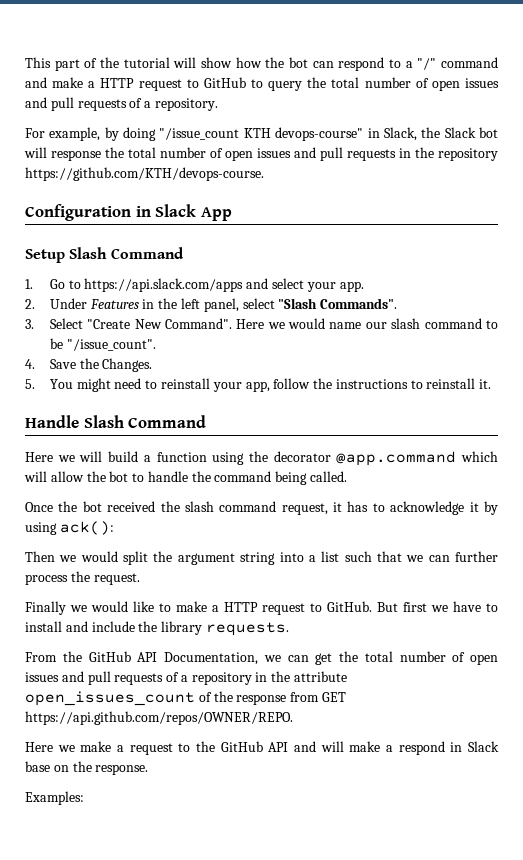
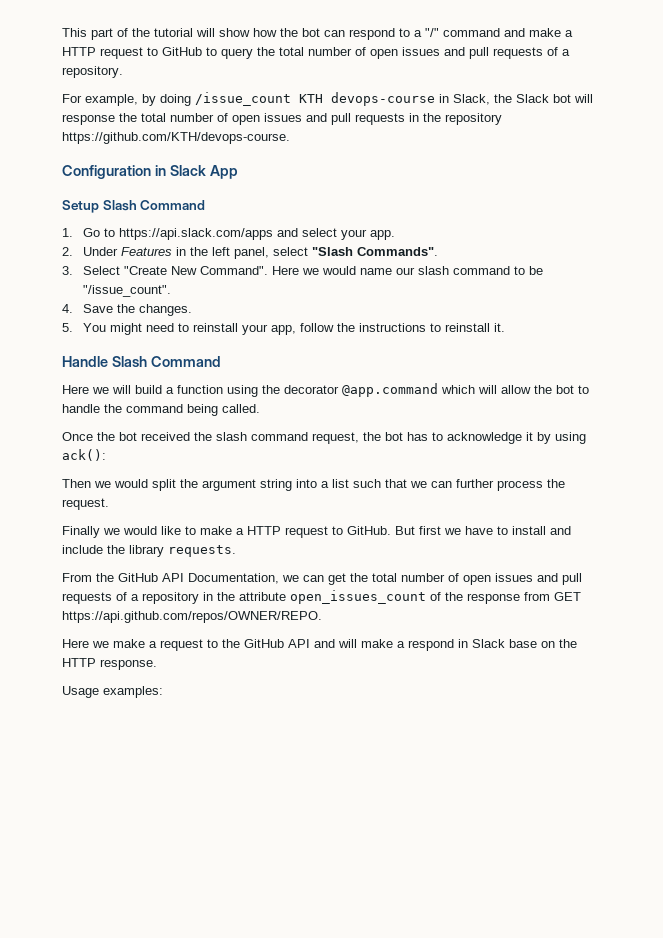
[159,127,364,141] "/issue_count KTH devops-course" -> [195,92,435,106] /issue_count KTH devops-course
[102,358,153,372] Changes. -> [138,304,192,316] changes.
[333,502,343,512] it -> [363,432,403,441] the bot
(92, 766) none -> [62,658,96,667] HTTP
[25,791,84,805] Examples: -> [62,686,163,698] Usage examples:

